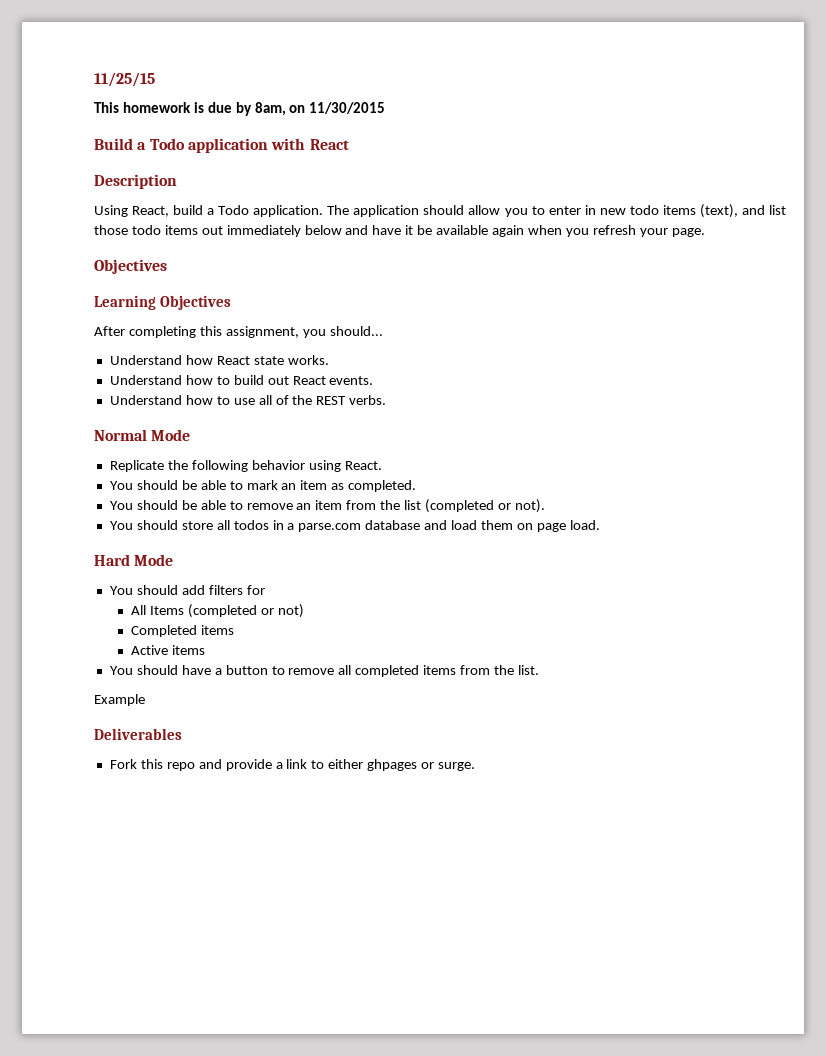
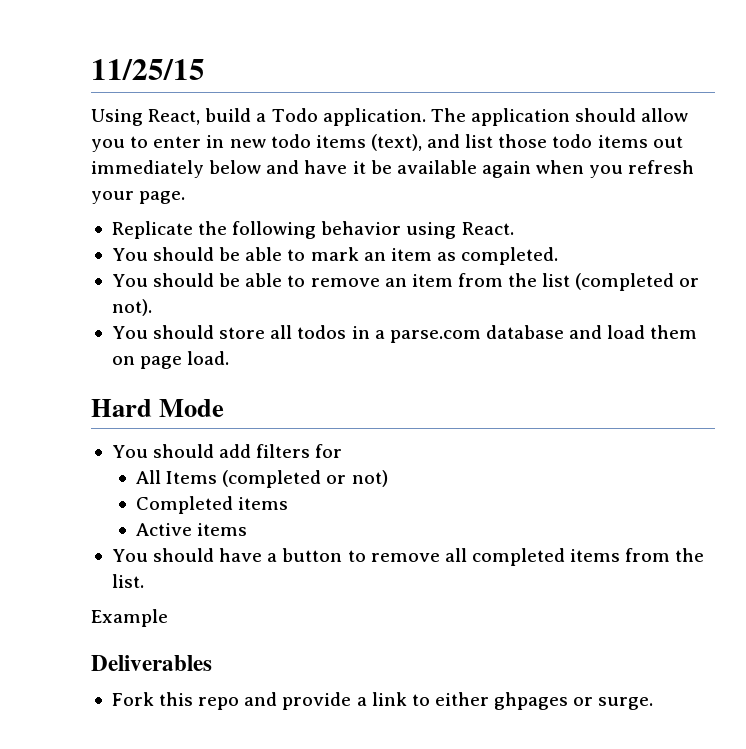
[94,102,386,116] [94,138,349,153] [94,174,177,189] // This homework is due by 8am, on 11/30/2015 // Build a Todo application with React // Description -> (205, 69) none
[94,259,167,274] [94,295,231,310] [94,326,383,338] [109,355,329,365] [109,375,374,385] [109,395,387,405] [94,429,191,441] // Objectives // Learning Objectives // After completing this assignment, you should... // Understand how React state works. // Understand how to build out React events. // Understand how to use all of the REST verbs. // Normal Mode -> (186, 197) none

